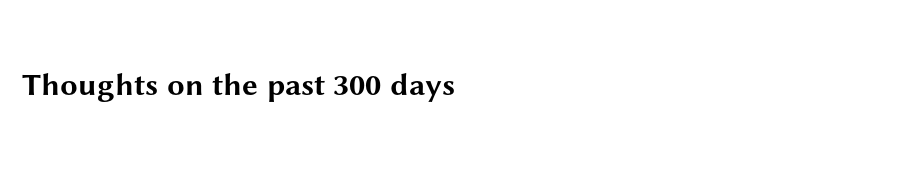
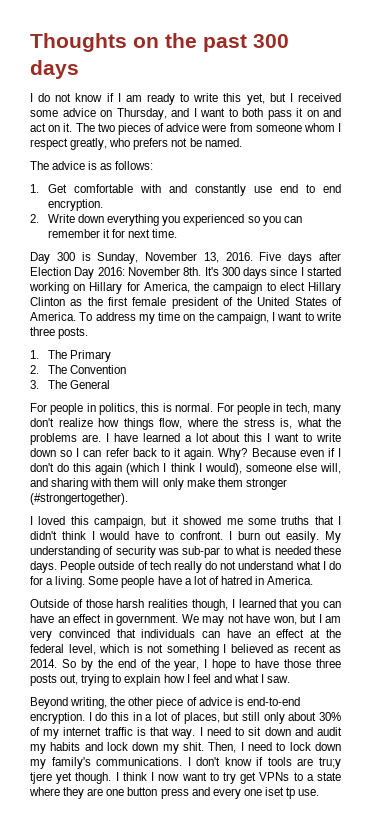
(455, 87) none -> [30,93,341,105] [30,108,341,120] [30,123,341,135] [30,138,242,150] [30,161,154,170] [30,184,341,196] [48,199,104,211] [30,214,302,226] [48,229,178,238] [30,252,341,264] [30,267,342,279] [29,282,342,294] [30,297,343,309] [30,312,341,324] [30,327,89,339] [30,350,112,362] [30,365,127,374] [30,380,111,389] [30,403,342,415] [30,418,341,430] [30,433,341,445] [30,448,341,460] [30,463,341,475] [30,478,287,490] [30,493,128,505] [30,516,342,528] [30,531,341,543] [30,546,342,558] [30,561,341,573] [30,576,314,588] [30,599,342,611] [30,614,341,626] [30,629,341,641] [30,644,341,656] [30,659,341,671] [30,674,291,686] [30,697,300,709] [30,712,341,724] [30,727,342,739] [30,742,341,754] [30,757,341,769] [30,772,342,784] [29,787,320,799] // I do not know if I am ready to write this yet, but I received some advice on Thursday, and I want to both pass it on and act on it. The two pieces of advice were from someone whom I respect greatly, who prefers not be named. // The advice is as follows: // 1. Get comfortable with and constantly use end to end encryption. // 2. Write down everything you experienced so you can remember it for next time. // Day 300 is Sunday, November 13, 2016. Five days after Election Day 2016: November 8th. It's 300 days since I started working on Hillary for America, the campaign to elect Hillary Clinton as the first female president of the United States of America. To address my time on the campaign, I want to write three posts. // 1. The Primary // 2. The Convention // 3. The General // For people in politics, this is normal. For people in tech, many don't realize how things flow, where the stress is, what the problems are. I have learned a lot about this I want to write down so I can refer back to it again. Why? Because even if I don't do this again (which I think I would), someone else will, and sharing with them will only make them stronger (#strongertogether). // I loved this campaign, but it showed me some truths that I didn't think I would have to confront. I burn out easily. My understanding of security was sub-par to what is needed these days. People outside of tech really do not understand what I do for a living. Some people have a lot of hatred in America. // Outside of those harsh realities though, I learned that you can have an effect in government. We may not have won, but I am very convinced that individuals can have an effect at the federal level, which is not something I believed as recent as 2014. So by the end of the year, I hope to have those three posts out, trying to explain how I feel and what I saw. // Beyond writing, the other piece of advice is end-to-end encryption. I do this in a lot of places, but still only about 30% of my internet traffic is that way. I need to sit down and audit my habits and lock down my shit. Then, I need to lock down my family's communications. I don't know if tools are tru;y tjere yet though. I think I now want to try get VPNs to a state where they are one button press and every one iset tp use.

